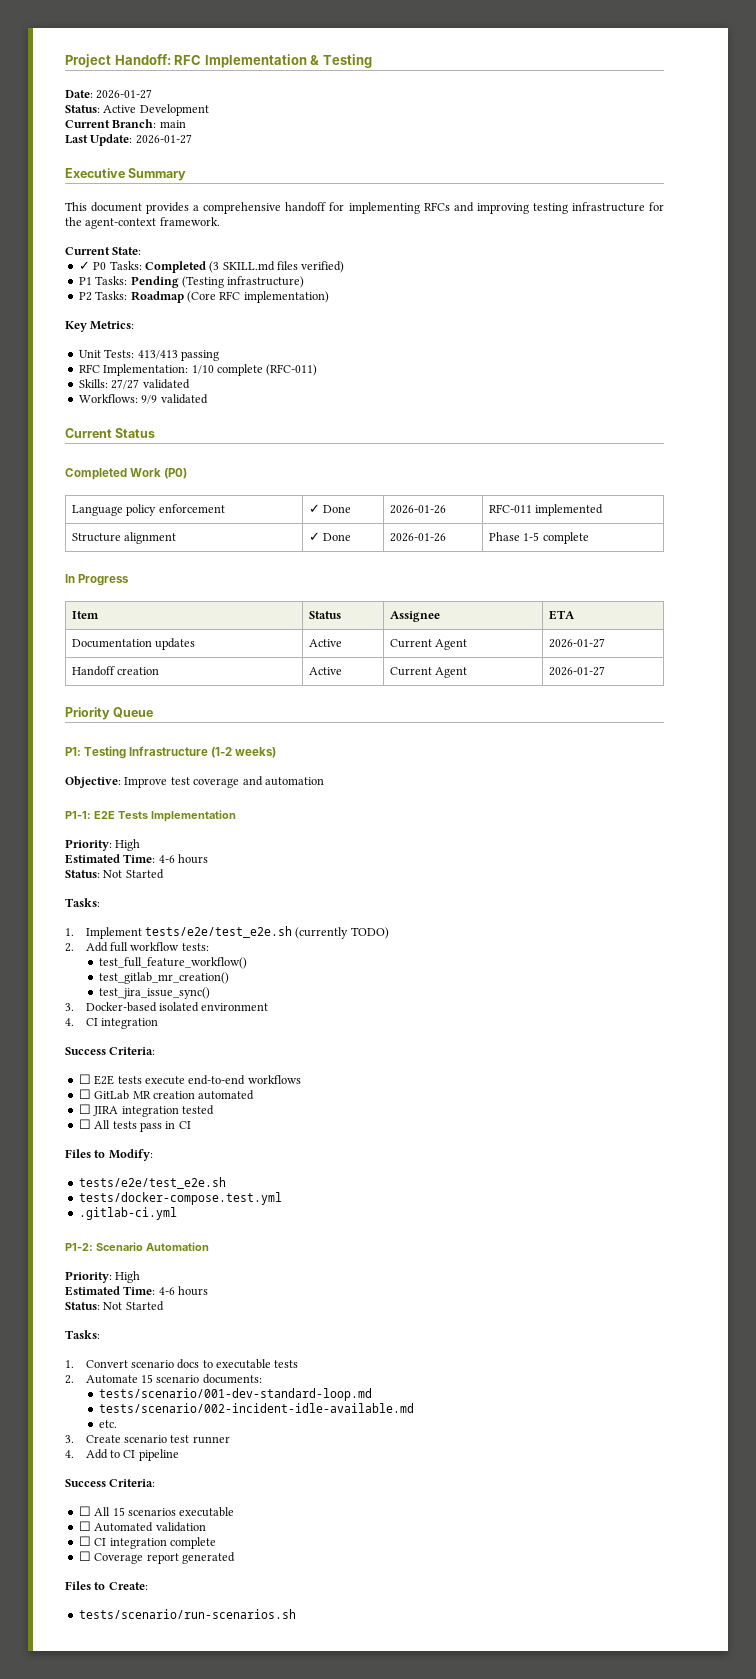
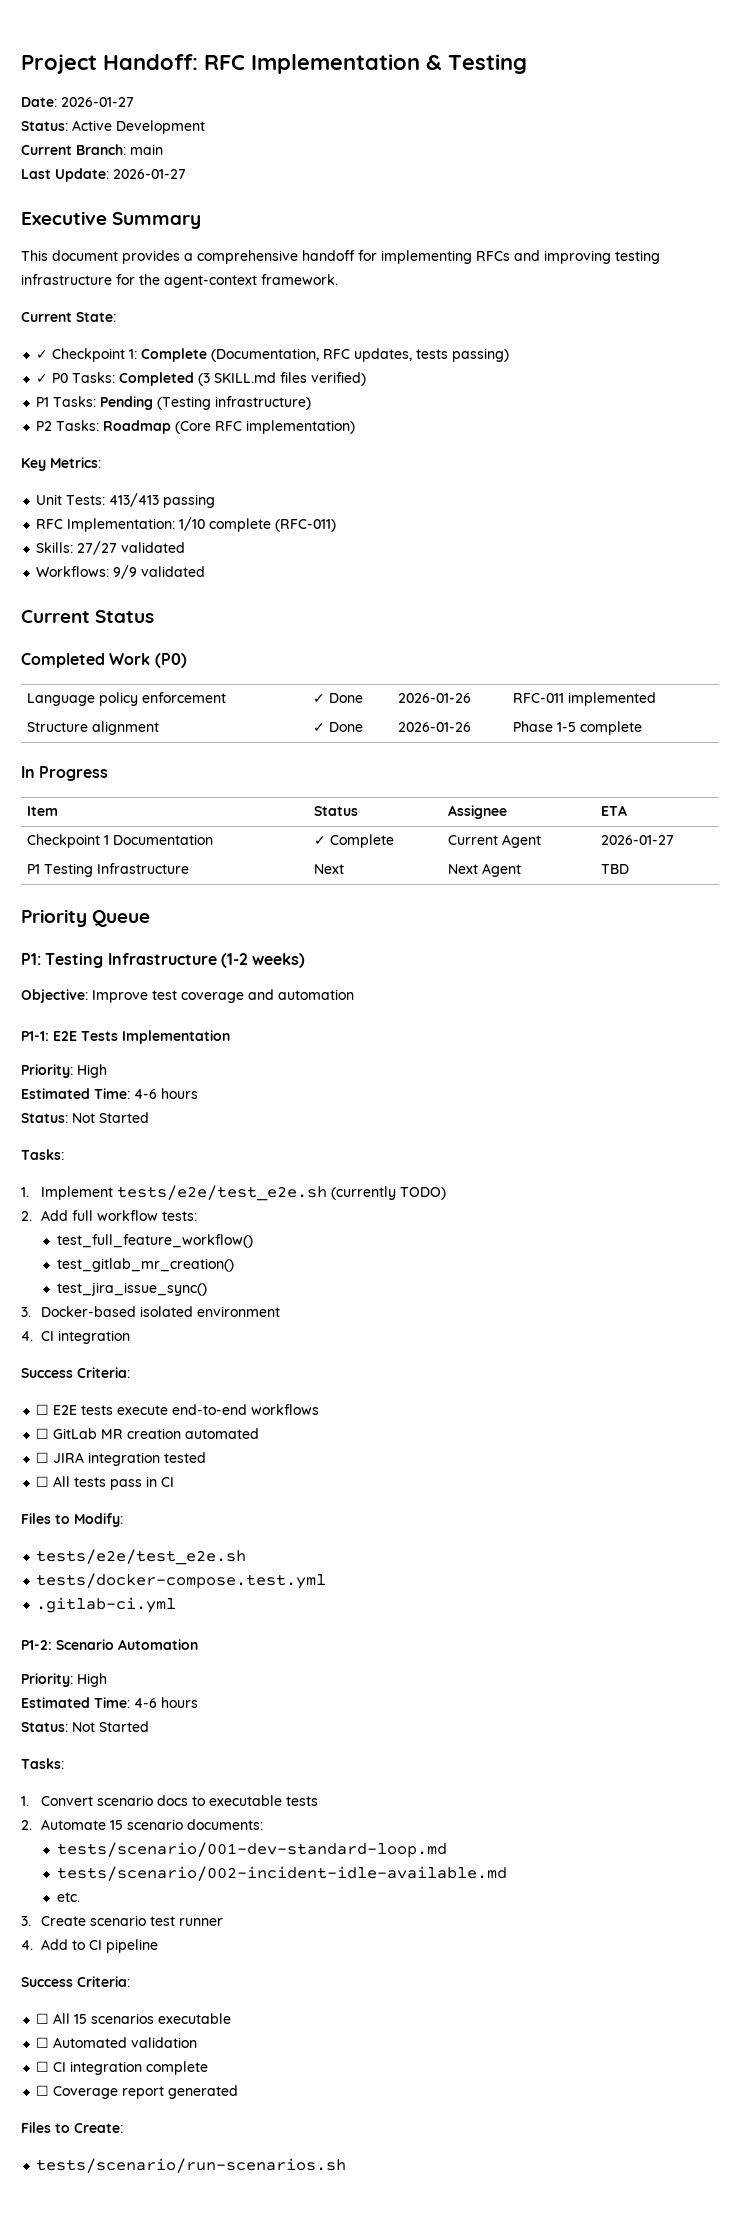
(142, 251) none -> [36,348,510,362] // ✓ Checkpoint 1: Complete (Documentation, RFC updates, tests passing)
(575, 615) none -> [26,834,109,848] Checkpoint 1
[155,638,196,650] [308,639,342,647] [389,639,468,650] [548,638,605,648] [71,666,160,676] [308,667,342,675] [389,667,468,678] [548,666,605,676] updates | Active | Current Agent | 2026-01-27 // Handoff creation | Active | Current Agent | 2026-01-27 -> [313,834,394,848] [447,834,541,848] [600,835,674,845] [26,863,189,877] [313,864,344,874] [447,863,521,877] [600,864,629,874] | ✓ Complete | Current Agent | 2026-01-27 // P1 Testing Infrastructure | Next | Next Agent | TBD

